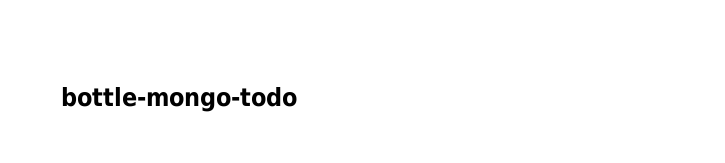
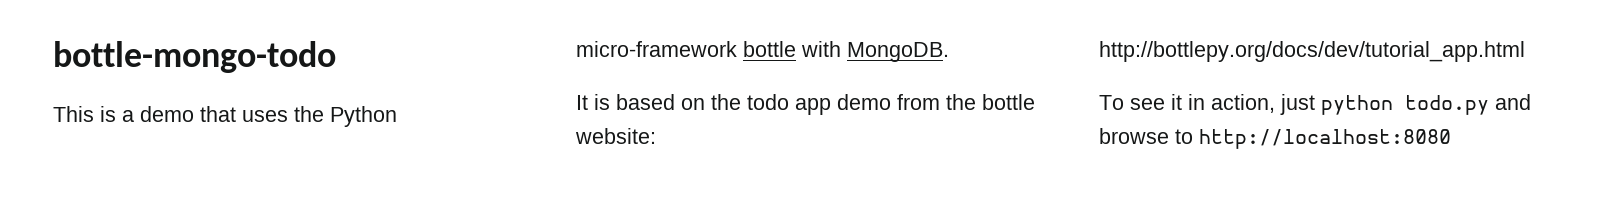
(297, 99) none -> [53,106,397,127] [576,41,949,62] [576,94,1035,115] [575,128,656,144] [1099,41,1525,62] [1099,94,1531,115] [1099,128,1451,149] // This is a demo that uses the Python micro-framework bottle with MongoDB. // It is based on the todo app demo from the bottle website: http://bottlepy.org/docs/dev/tutorial_app.html // To see it in action, just python todo.py and browse to http://localhost:8080

